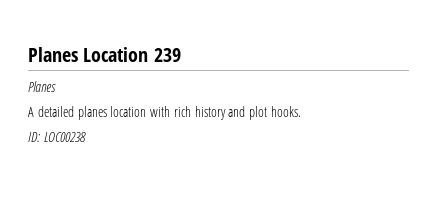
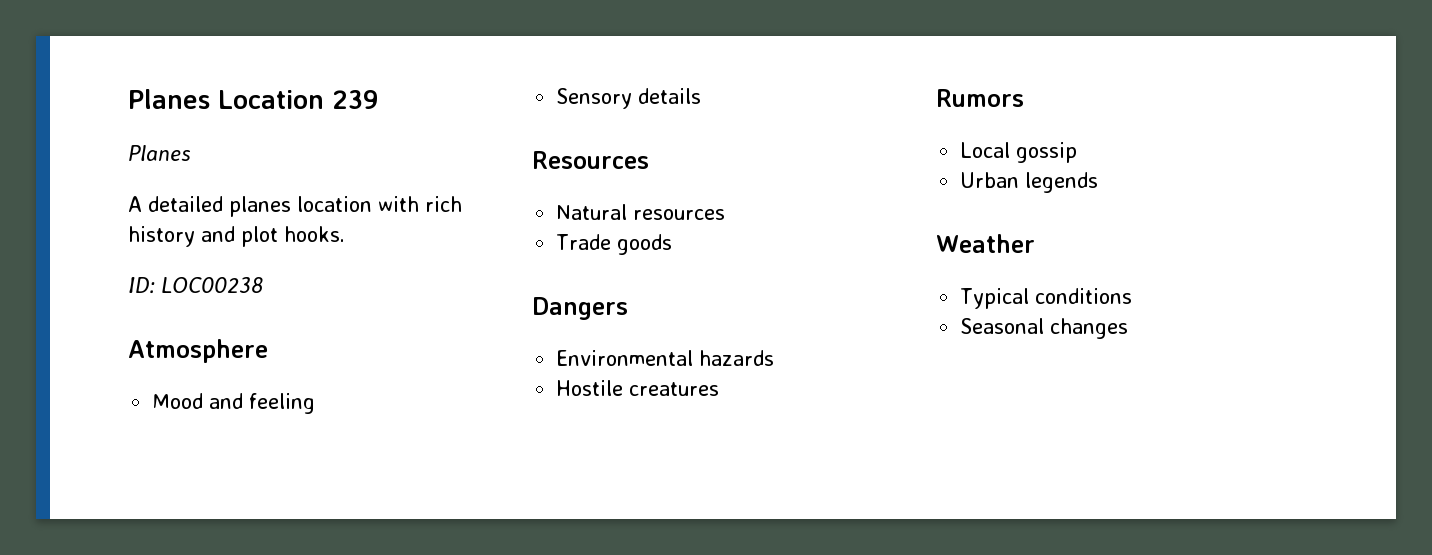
(86, 137) none -> [128,339,268,363] [152,393,316,414] [556,88,702,109] [532,151,649,169] [556,204,726,220] [556,234,673,255] [532,297,628,320] [556,350,775,366] [556,380,720,396] [936,89,1024,107] [960,142,1078,163] [960,172,1099,193] [936,234,1035,253] [960,288,1133,309] [960,318,1129,339] // Atmosphere // Mood and feeling // Sensory details // Resources // Natural resources // Trade goods // Dangers // Environmental hazards // Hostile creatures // Rumors // Local gossip // Urban legends // Weather // Typical conditions // Seasonal changes

